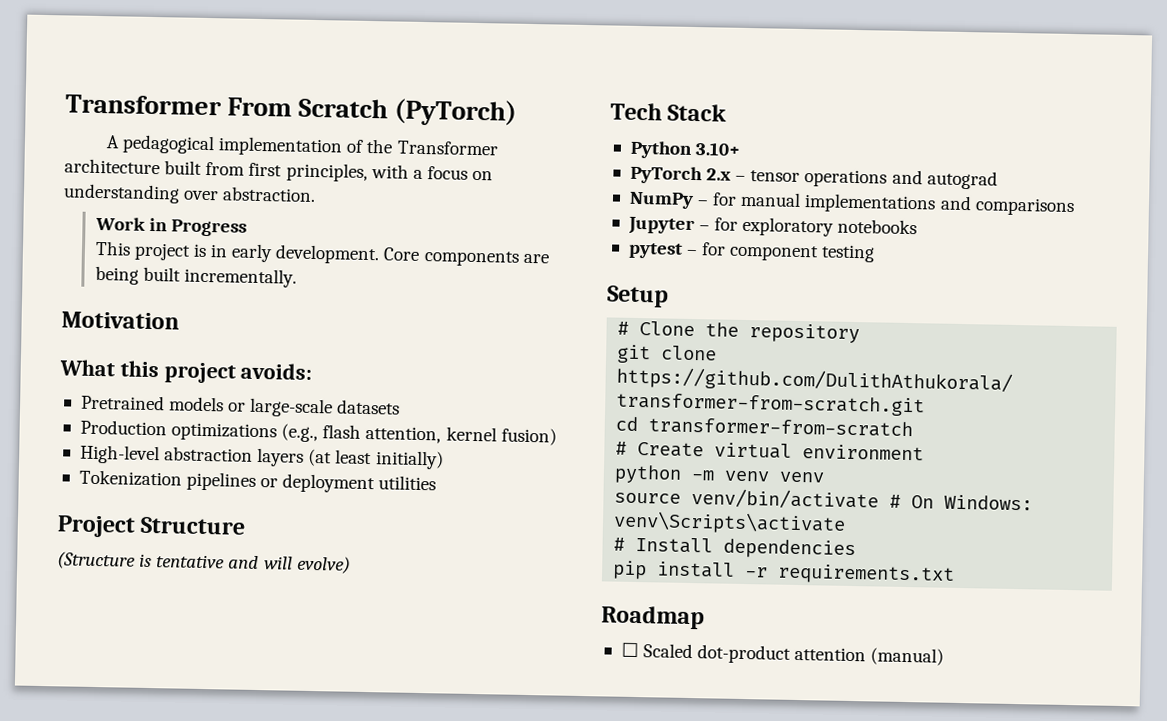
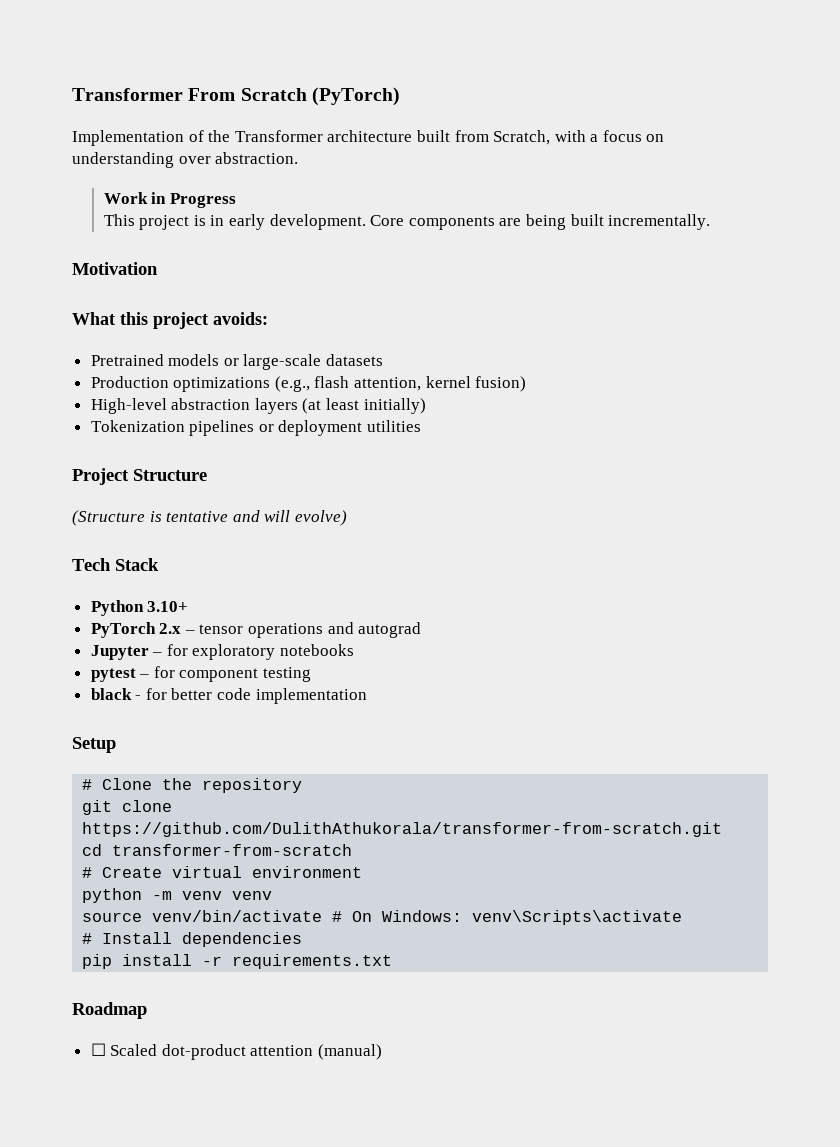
[105,134,344,157] A pedagogical implementation -> [72,130,184,146] Implementation
[248,162,368,182] first principles, -> [493,130,551,145] Scratch,
[628,191,1075,217] // NumPy – for manual implementations and comparisons -> (422, 630) none
(876, 253) none -> [90,688,367,704] // black - for better code implementation

